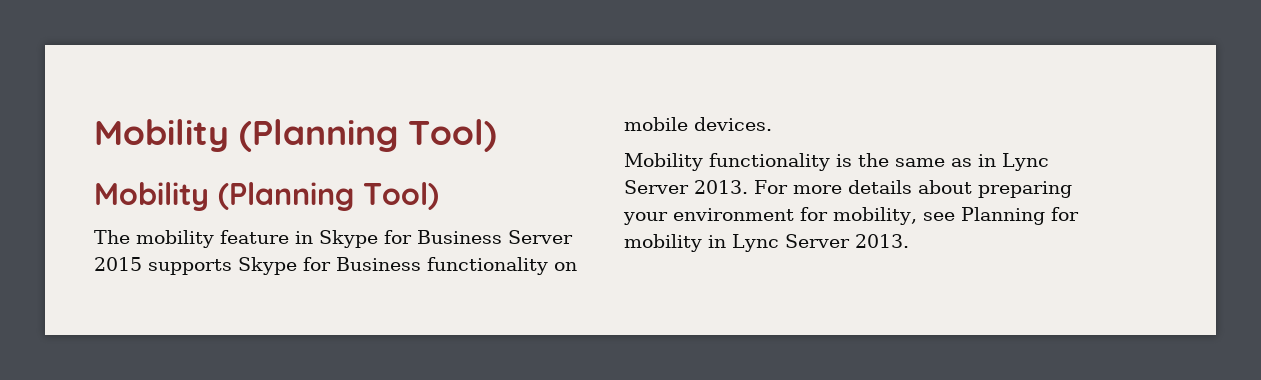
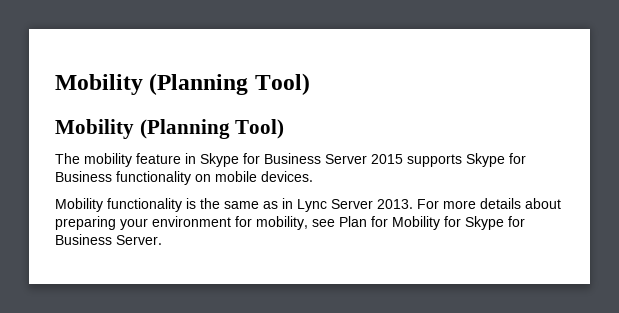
[960,207,1079,225] [624,234,909,252] Planning for mobility in Lync Server 2013. -> [339,216,525,230] [55,234,162,245] Plan for Mobility for Skype for Business Server.

